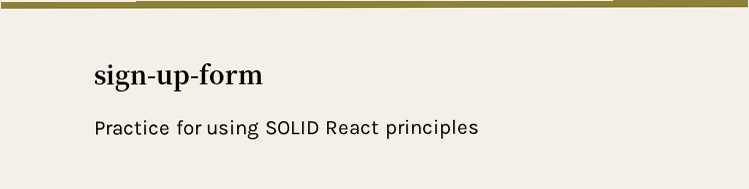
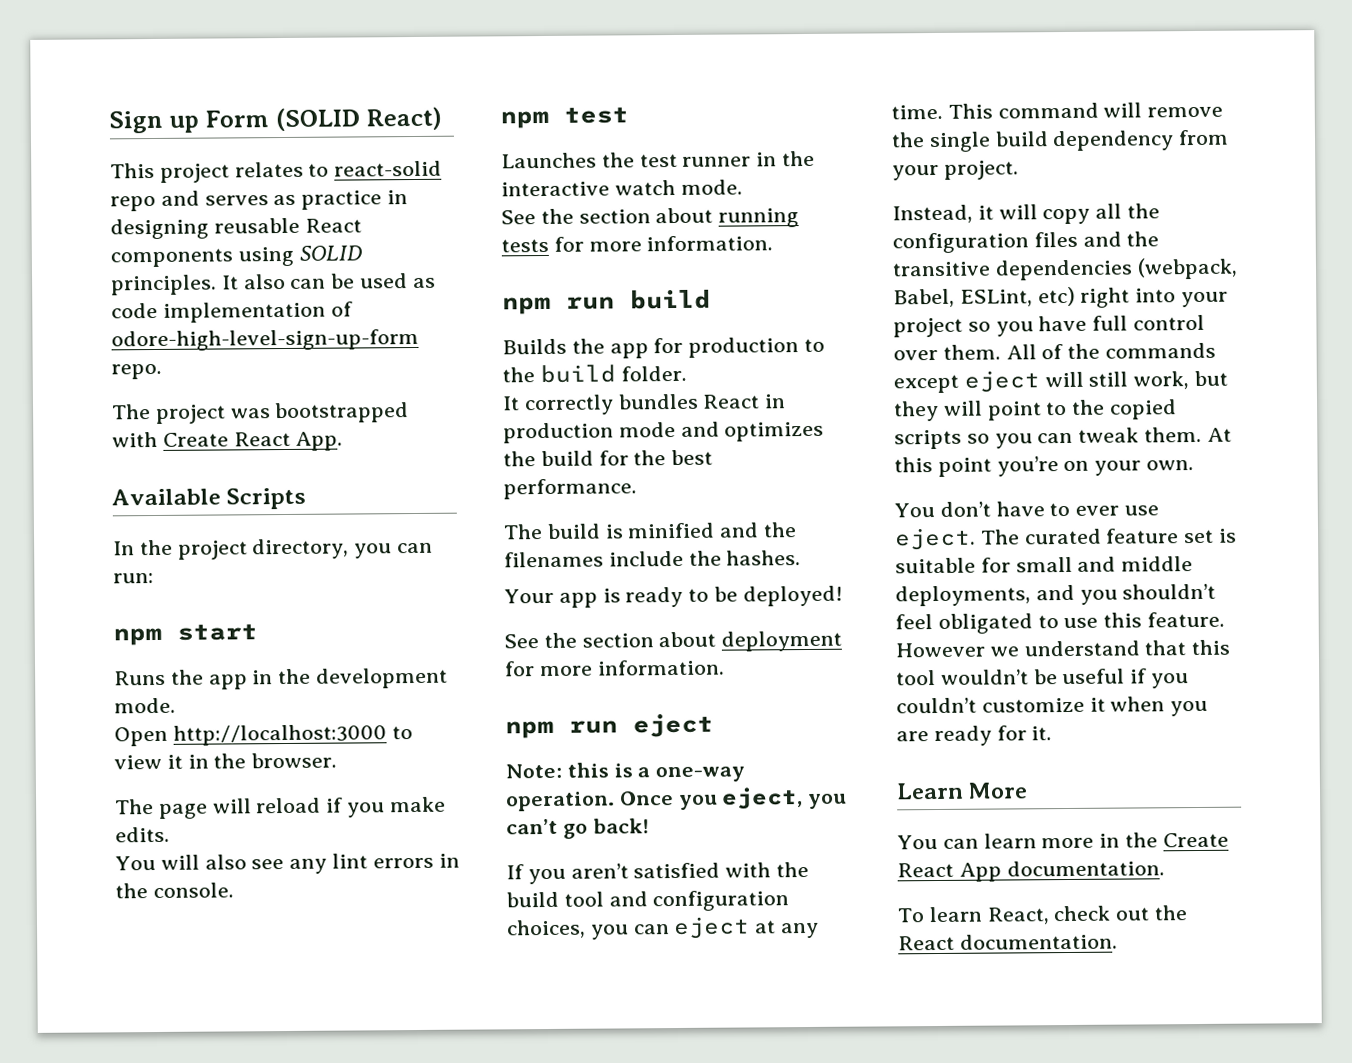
[93,62,263,92] [94,118,480,141] sign-up-form // Practice for using SOLID React principles -> [109,106,442,134] [110,160,443,183] [110,190,409,212] [110,217,362,240] [110,245,362,268] [111,273,436,296] [111,301,353,323] [111,328,419,352] [111,363,162,380] [112,402,410,424] [112,431,344,451] [111,487,307,510] [113,538,434,560] [113,573,154,584] [113,624,258,646] [114,667,449,690] [114,697,176,714] [114,724,413,747] [114,752,338,770] [115,796,446,819] [115,826,170,843] [115,853,460,874] [115,882,234,899] [500,107,629,129] [501,150,816,169] [501,179,743,197] [501,207,800,228] [501,235,774,253] [502,289,711,315] [502,337,826,359] [502,364,687,384] [502,393,787,416] [503,421,825,444] [503,449,714,467] [503,478,637,500] [503,522,798,540] [504,550,802,568] [504,585,843,608] [504,630,843,652] [504,659,725,677] [505,713,714,739] [505,762,746,783] [505,787,848,812] [506,818,649,839] [506,861,810,885] [506,890,790,912] [506,916,820,940] [891,102,1224,120] [891,129,1230,153] [892,160,1019,181] [892,203,1161,225] [892,231,1160,254] [892,257,1238,281] [893,286,1229,308] [893,314,1206,338] [893,342,1217,361] [893,370,1229,394] [894,399,1178,422] [894,426,1232,450] [894,456,1195,477] [894,501,1160,518] [894,527,1238,551] [895,556,1194,574] [895,583,1217,607] [895,611,1226,634] [895,639,1231,658] [896,668,1190,689] [896,696,1209,717] [896,725,1053,747] [896,782,1029,800] [897,832,1229,850] [897,860,1165,882] [897,905,1188,925] [898,933,1118,951] Sign up Form (SOLID React) // This project relates to react-solid repo and serves as practice in designing reusable React components using SOLID principles. It also can be used as code implementation of odore-high-level-sign-up-form repo. // The project was bootstrapped with Create React App. // Available Scripts // In the project directory, you can run: // npm start // Runs the app in the development mode. // Open http://localhost:3000 to view it in the browser. // The page will reload if you make edits. // You will also see any lint errors in the console. // npm test // Launches the test runner in the interactive watch mode. // See the section about running tests for more information. // npm run build // Builds the app for production to the build folder. // It correctly bundles React in production mode and optimizes the build for the best performance. // The build is minified and the filenames include the hashes. // Your app is ready to be deployed! // See the section about deployment for more information. // npm run eject // Note: this is a one-way operation. Once you eject, you can’t go back! // If you aren’t satisfied with the build tool and configuration choices, you can eject at any time. This command will remove the single build dependency from your project. // Instead, it will copy all the configuration files and the transitive dependencies (webpack, Babel, ESLint, etc) right into your project so you have full control over them. All of the commands except eject will still work, but they will point to the copied scripts so you can tweak them. At this point you’re on your own. // You don’t have to ever use eject. The curated feature set is suitable for small and middle deployments, and you shouldn’t feel obligated to use this feature. However we understand that this tool wouldn’t be useful if you couldn’t customize it when you are ready for it. // Learn More // You can learn more in the Create React App documentation. // To learn React, check out the React documentation.

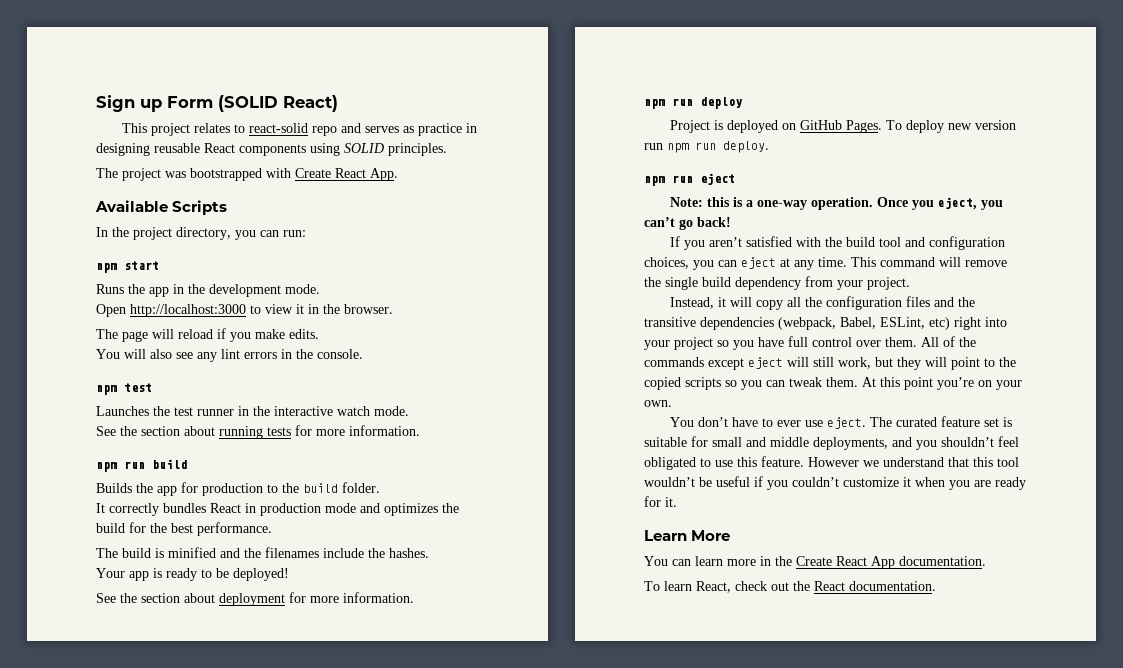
[221,273,436,290] [111,301,353,323] [111,328,419,352] [111,363,162,380] It also can be used as code implementation of odore-high-level-sign-up-form repo. -> (447, 149) none
(725, 667) none -> [644,97,742,109] [669,120,1016,133] [644,141,769,153] // npm run deploy // Project is deployed on GitHub Pages. To deploy new version run npm run deploy.

